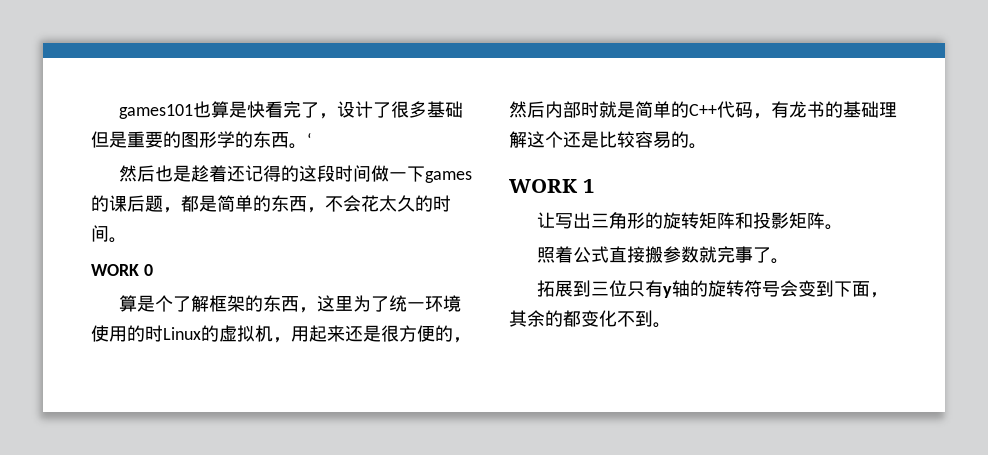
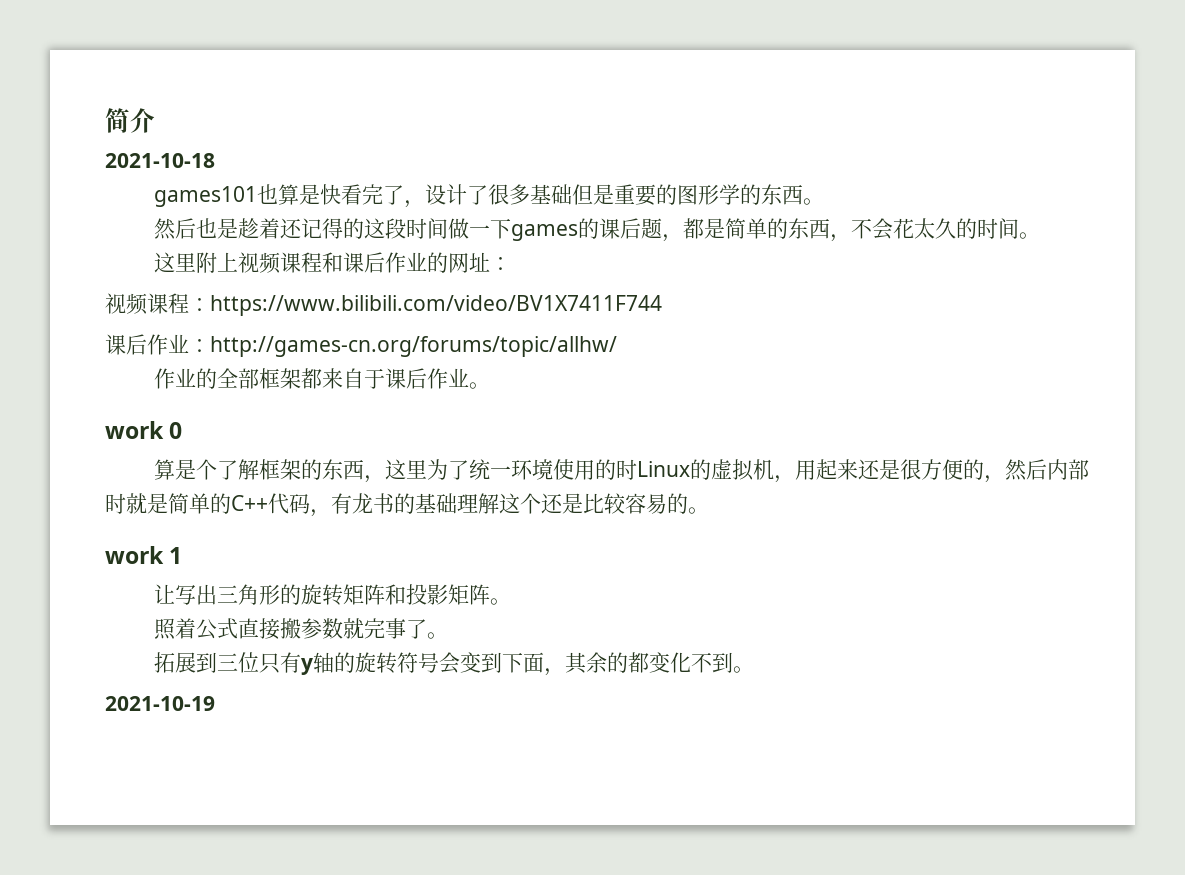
(119, 111) none -> [105,108,155,133] [105,153,215,168] 简介 // 2021-10-18 //
[307,133,311,146] ‘ -> (824, 201) none
[91,264,139,276] WORK -> [153,252,511,274] [105,293,662,316] [105,334,617,357] [153,368,490,389] [105,421,164,439] 这里附上视频课程和课后作业的网址： // 视频课程：https://www.bilibili.com/video/BV1X7411F744 // 课后作业：http://games-cn.org/forums/topic/allhw/ // 作业的全部框架都来自于课后作业。 // work
[509,179,578,193] WORK -> [105,546,164,564] work
(671, 325) none -> [105,696,215,711] // 2021-10-19

